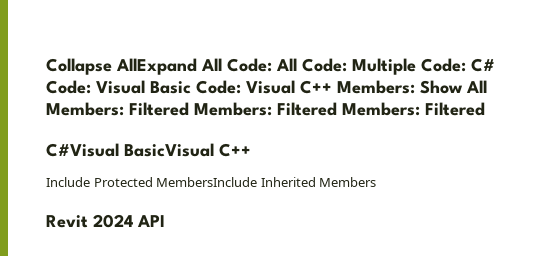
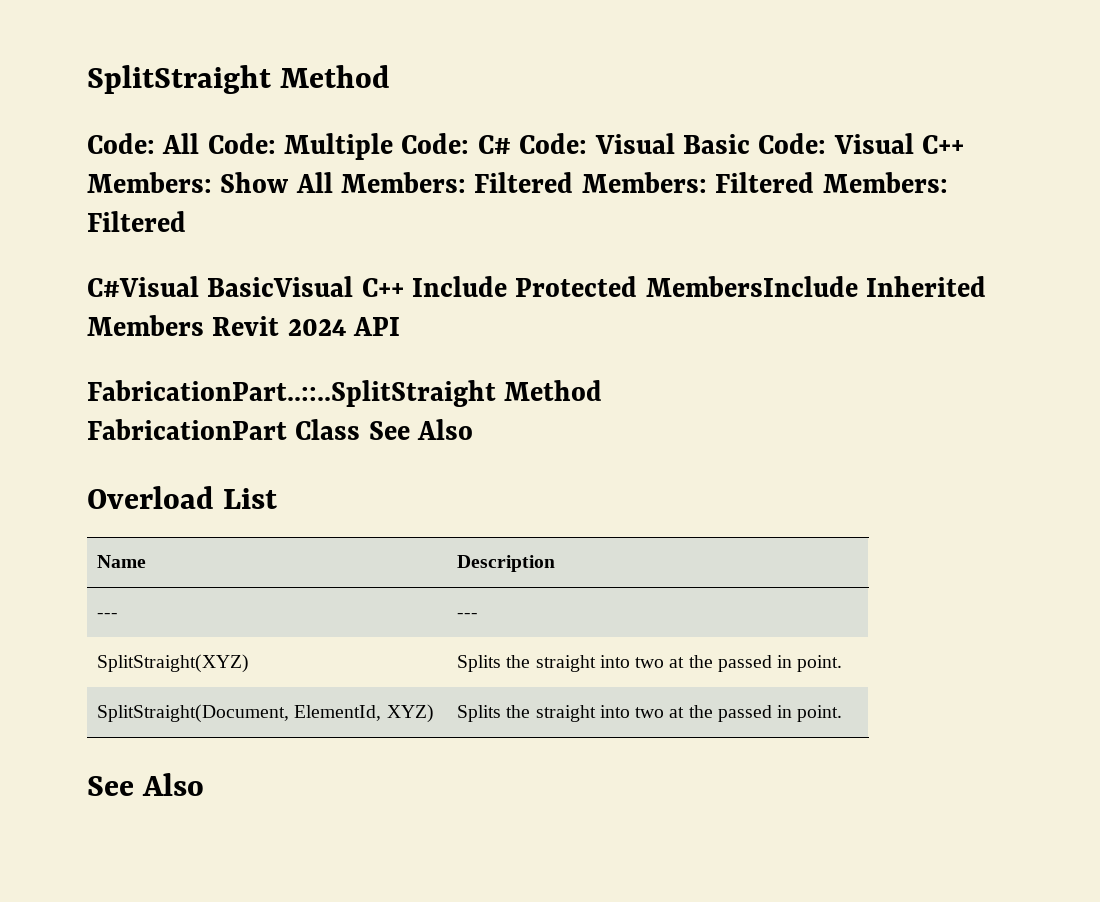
[46,58,222,75] Collapse AllExpand All -> [87,65,391,94] SplitStraight Method //
(251, 150) // -> (404, 287) none
(377, 182) // -> (204, 325) none
(165, 221) none -> [87,380,603,407] [87,419,474,440] [87,486,278,509] [97,555,147,568] [457,555,556,572] [97,613,119,618] [457,613,479,618] [97,654,250,673] [457,655,843,672] [97,704,434,723] [457,705,843,722] [87,773,205,796] // FabricationPart..::..SplitStraight Method // FabricationPart Class See Also // Overload List // Name | Description // --- | --- // SplitStraight(XYZ) | Splits the straight into two at the passed in point. // SplitStraight(Document, ElementId, XYZ) | Splits the straight into two at the passed in point. // See Also

